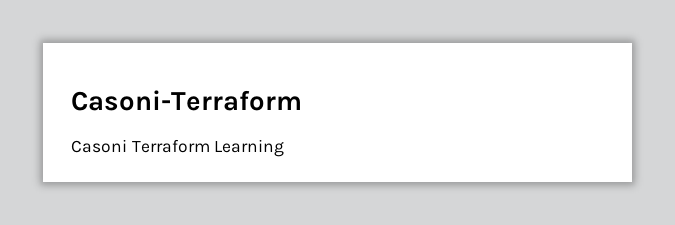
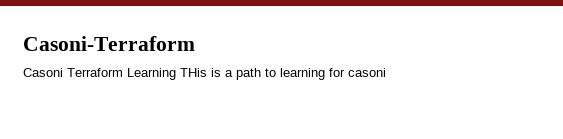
(285, 148) none -> [180,68,386,80] THis is a path to learning for casoni

